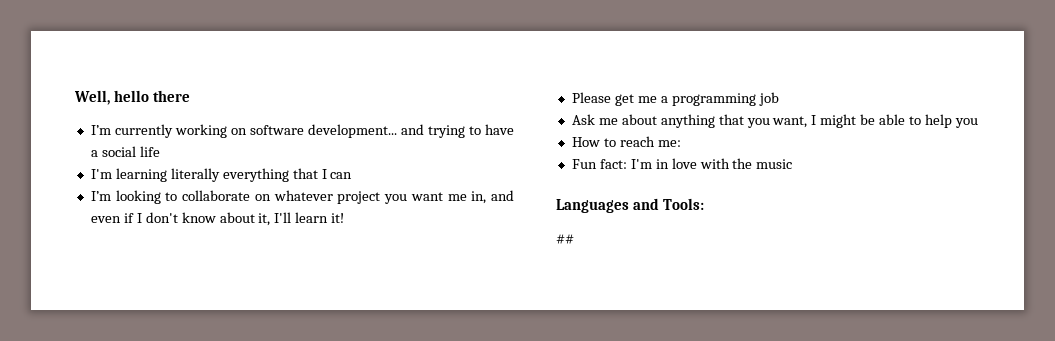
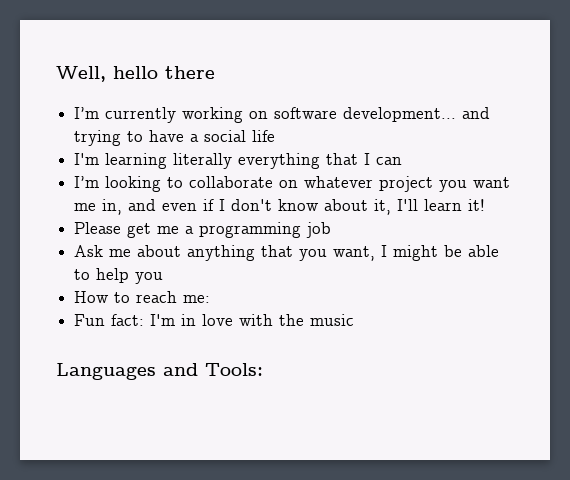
[556,234,574,244] // ## -> (263, 369) none

